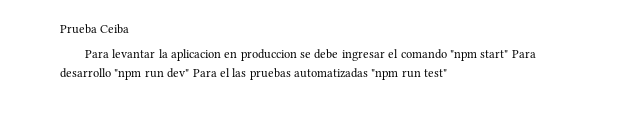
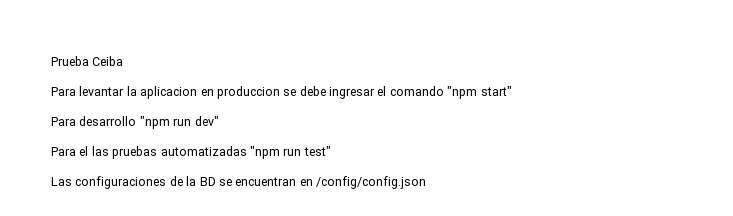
(509, 54) none -> (512, 91) //
(190, 73) none -> (219, 121) //
(448, 73) none -> [51,176,426,189] // Las configuraciones de la BD se encuentran en /config/config.json

